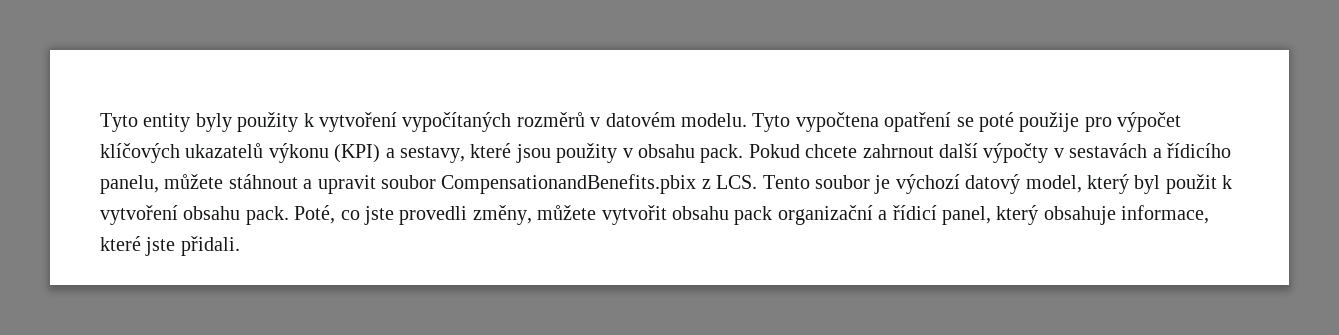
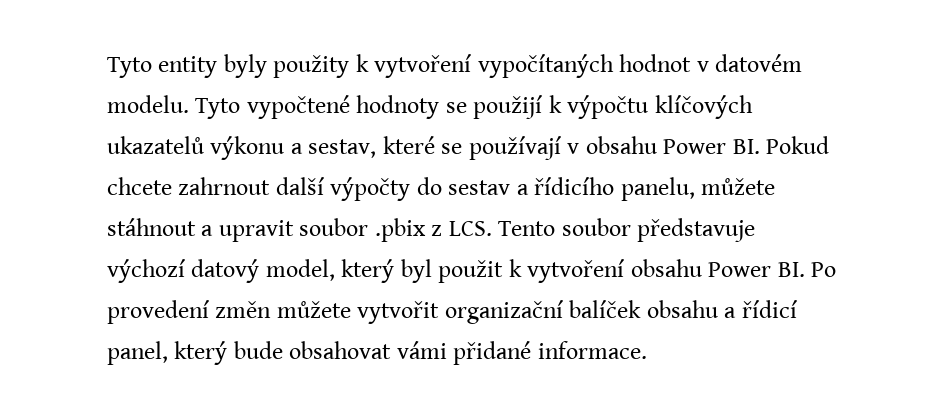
[516,112,585,127] rozměrů -> [619,54,692,72] hodnot
[795,112,1182,132] [100,143,744,163] vypočtena opatření se poté použije pro výpočet klíčových ukazatelů výkonu (KPI) a sestavy, které jsou použity v obsahu pack. -> [246,95,753,119] [107,136,760,160] vypočtené hodnoty se použijí k výpočtu klíčových ukazatelů výkonu a sestav, které se používají v obsahu Power BI.
[1053,143,1148,158] v sestavách -> [416,177,511,195] do sestav
[441,174,697,194] CompensationandBenefits.pbix -> [374,218,426,242] .pbix
[874,175,891,194] je -> [637,218,756,242] představuje
[245,205,1210,225] [100,236,240,256] pack. Poté, co jste provedli změny, můžete vytvořit obsahu pack organizační a řídicí panel, který obsahuje informace, které jste přidali. -> [708,262,837,277] [107,300,798,324] [107,341,647,365] Power BI. Po provedení změn můžete vytvořit organizační balíček obsahu a řídicí panel, který bude obsahovat vámi přidané informace.

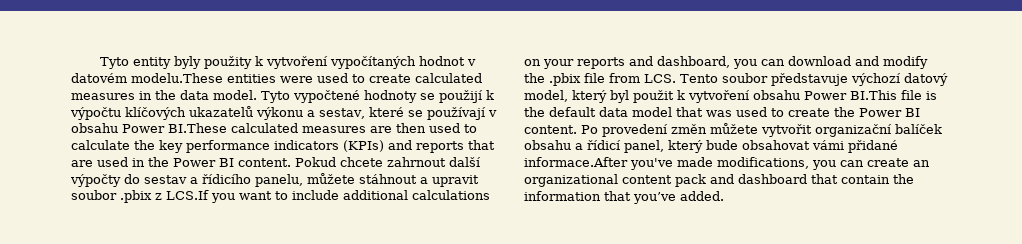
[107,95,189,113] modelu. -> [131,73,482,83] [71,90,257,100] modelu.These entities were used to create calculated measures in the data model.
[732,139,760,154] BI. -> [168,123,477,133] [71,140,495,153] [71,157,291,167] BI.These calculated measures are then used to calculate the key performance indicators (KPIs) and reports that are used in the Power BI content.
(443, 230) none -> [166,190,490,203] [524,56,928,69] [524,73,640,86] LCS.If you want to include additional calculations on your reports and dashboard, you can download and modify the .pbix file from
[777,262,805,277] BI. -> [850,90,937,100] [524,107,920,117] [524,125,577,134] BI.This file is the default data model that was used to create the Power BI content.
[537,341,647,359] informace. -> [524,157,930,170] [524,174,914,187] [524,191,724,204] informace.After you've made modifications, you can create an organizational content pack and dashboard that contain the information that you’ve added.

